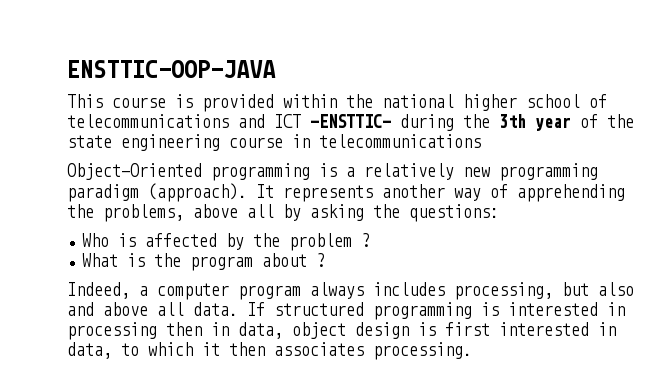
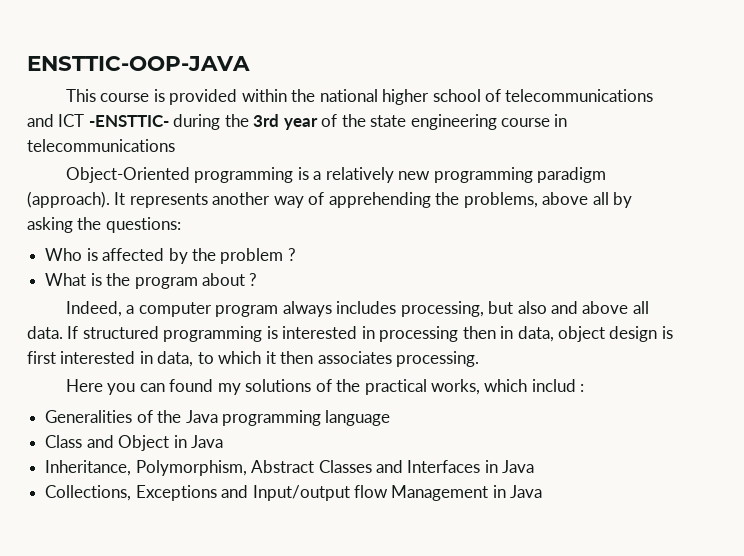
[499,114,526,128] 3th -> [253,114,280,127] 3rd
(472, 351) none -> [65,379,585,395] [45,410,391,426] [45,435,223,451] [45,460,535,476] [45,485,543,501] // Here you can found my solutions of the practical works, which includ : // Generalities of the Java programming language // Class and Object in Java // Inheritance, Polymorphism, Abstract Classes and Interfaces in Java // Collections, Exceptions and Input/output flow Management in Java

